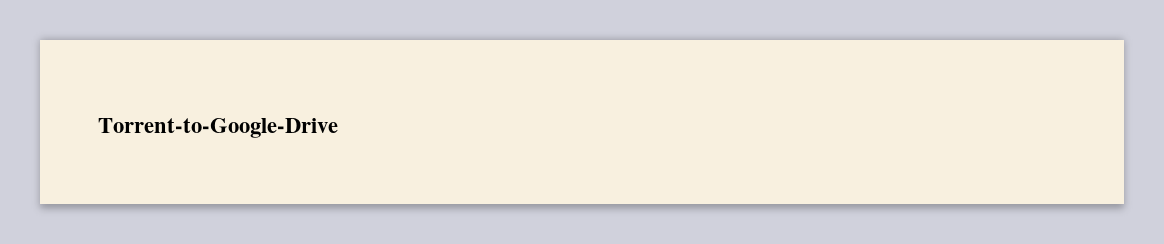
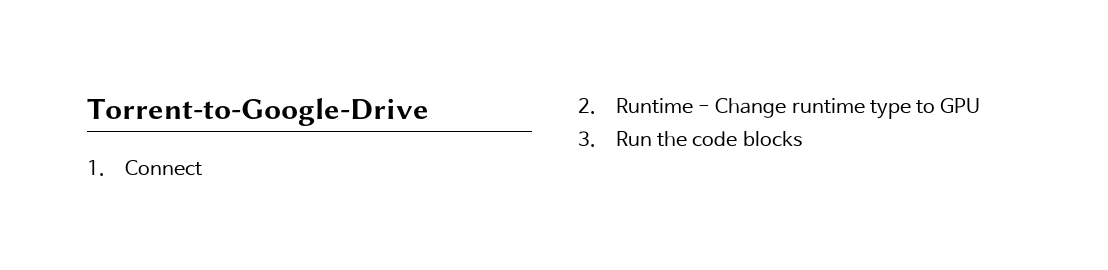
(338, 128) none -> [87,160,202,176] [578,98,981,119] [578,131,803,147] // 1. Connect // 2. Runtime - Change runtime type to GPU // 3. Run the code blocks

